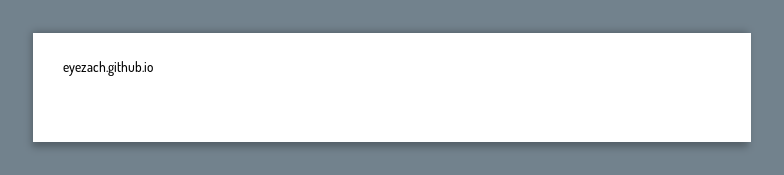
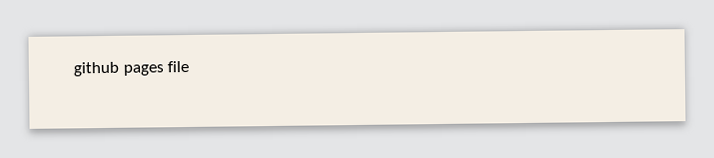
[63,61,153,76] eyezach.github.io -> [73,60,190,77] github pages file

